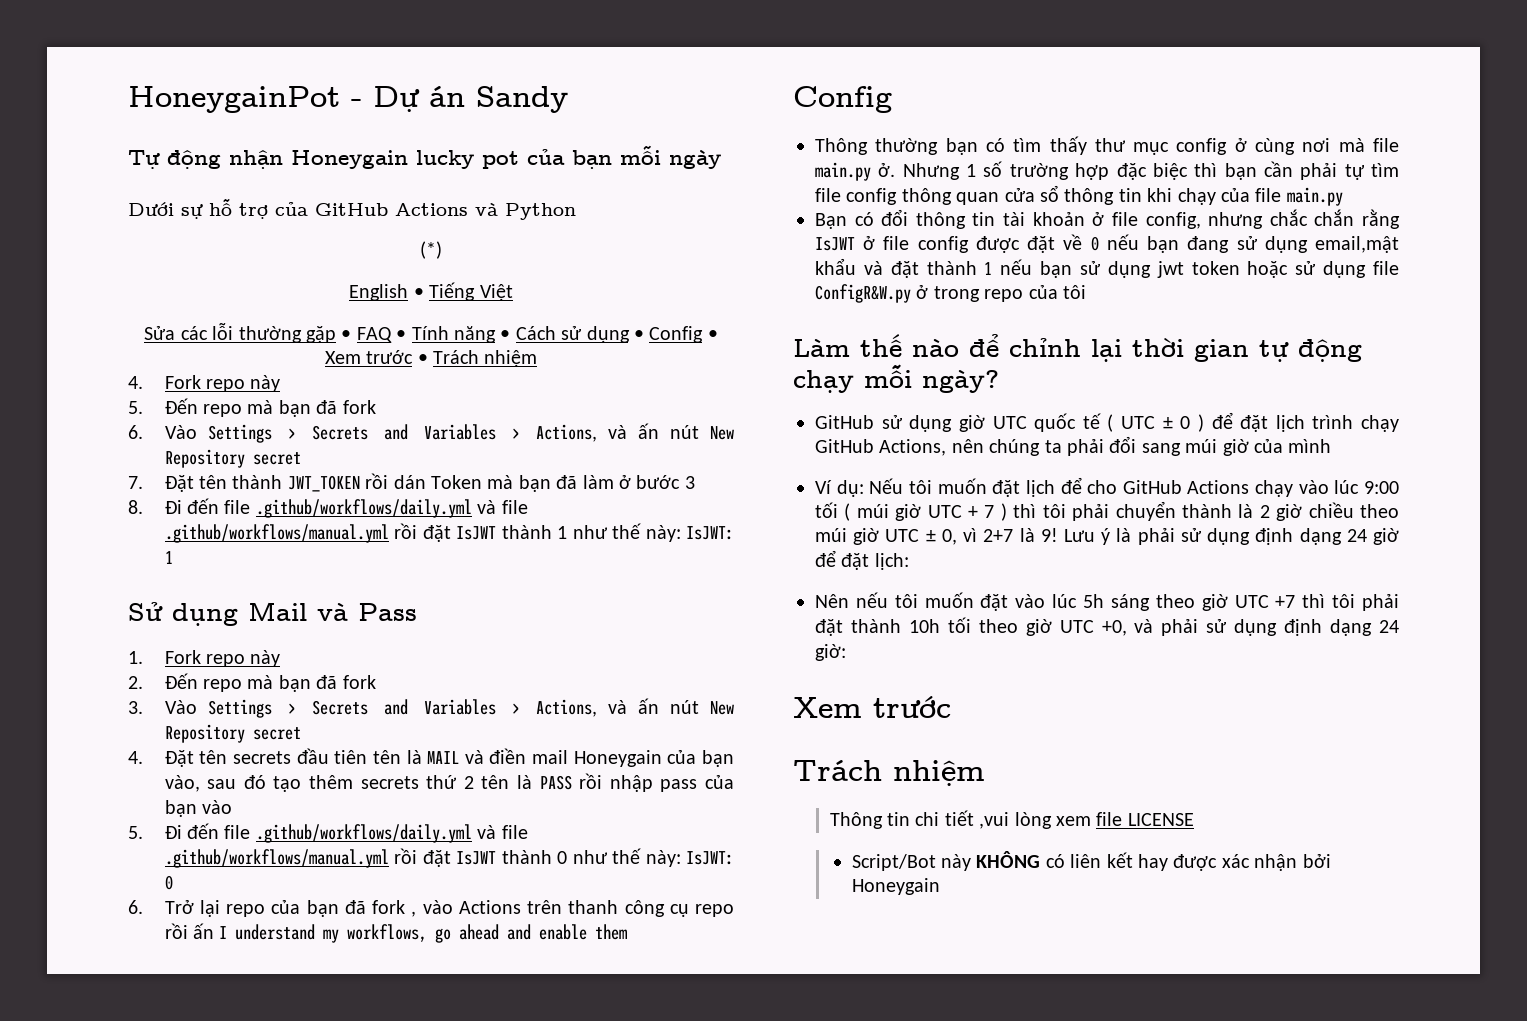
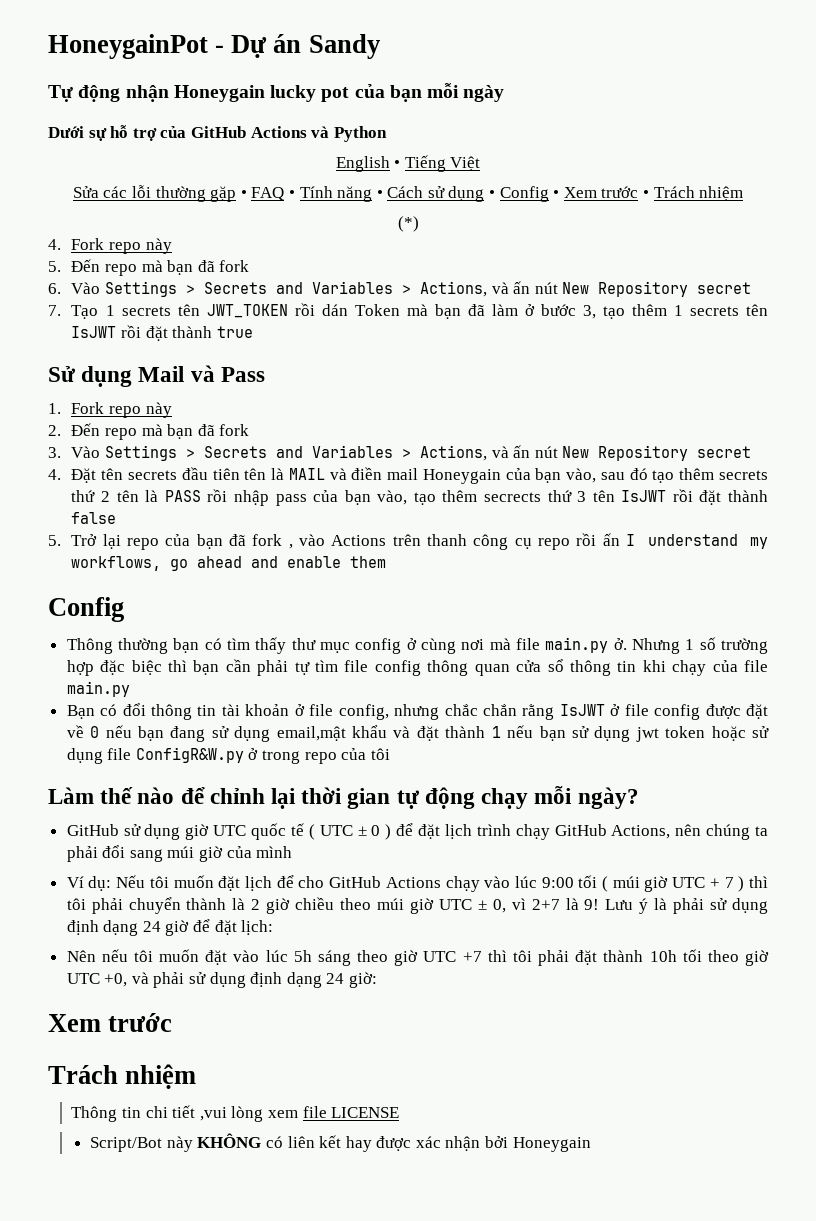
[420,241,442,259] // (*) -> (387, 134) none
(538, 358) none -> [397,216,419,232] // (*)
[164,475,283,492] Đặt tên thành -> [71,304,200,319] Tạo 1 secrets tên
[684,476,695,489] [128,498,528,518] [164,523,735,543] [164,551,173,564] 3 // 8. Đi đến file .github/workflows/daily.yml và file .github/workflows/manual.yml rồi đặt IsJWT thành 1 như thế này: IsJWT: 1 -> [582,304,768,319] [71,325,253,341] 3, tạo thêm 1 secrets tên IsJWT rồi đặt thành true
[202,800,233,814] [128,823,528,843] [164,848,735,868] [164,875,173,890] [128,900,143,914] vào // 5. Đi đến file .github/workflows/daily.yml và file .github/workflows/manual.yml rồi đặt IsJWT thành 0 như thế này: IsJWT: 0 // 6. -> [377,489,768,505] [71,512,117,524] [48,535,61,546] vào, tạo thêm secrects thứ 3 tên IsJWT rồi đặt thành false // 5.

